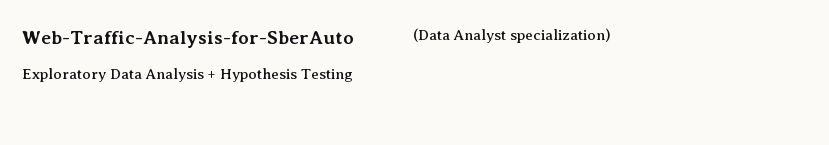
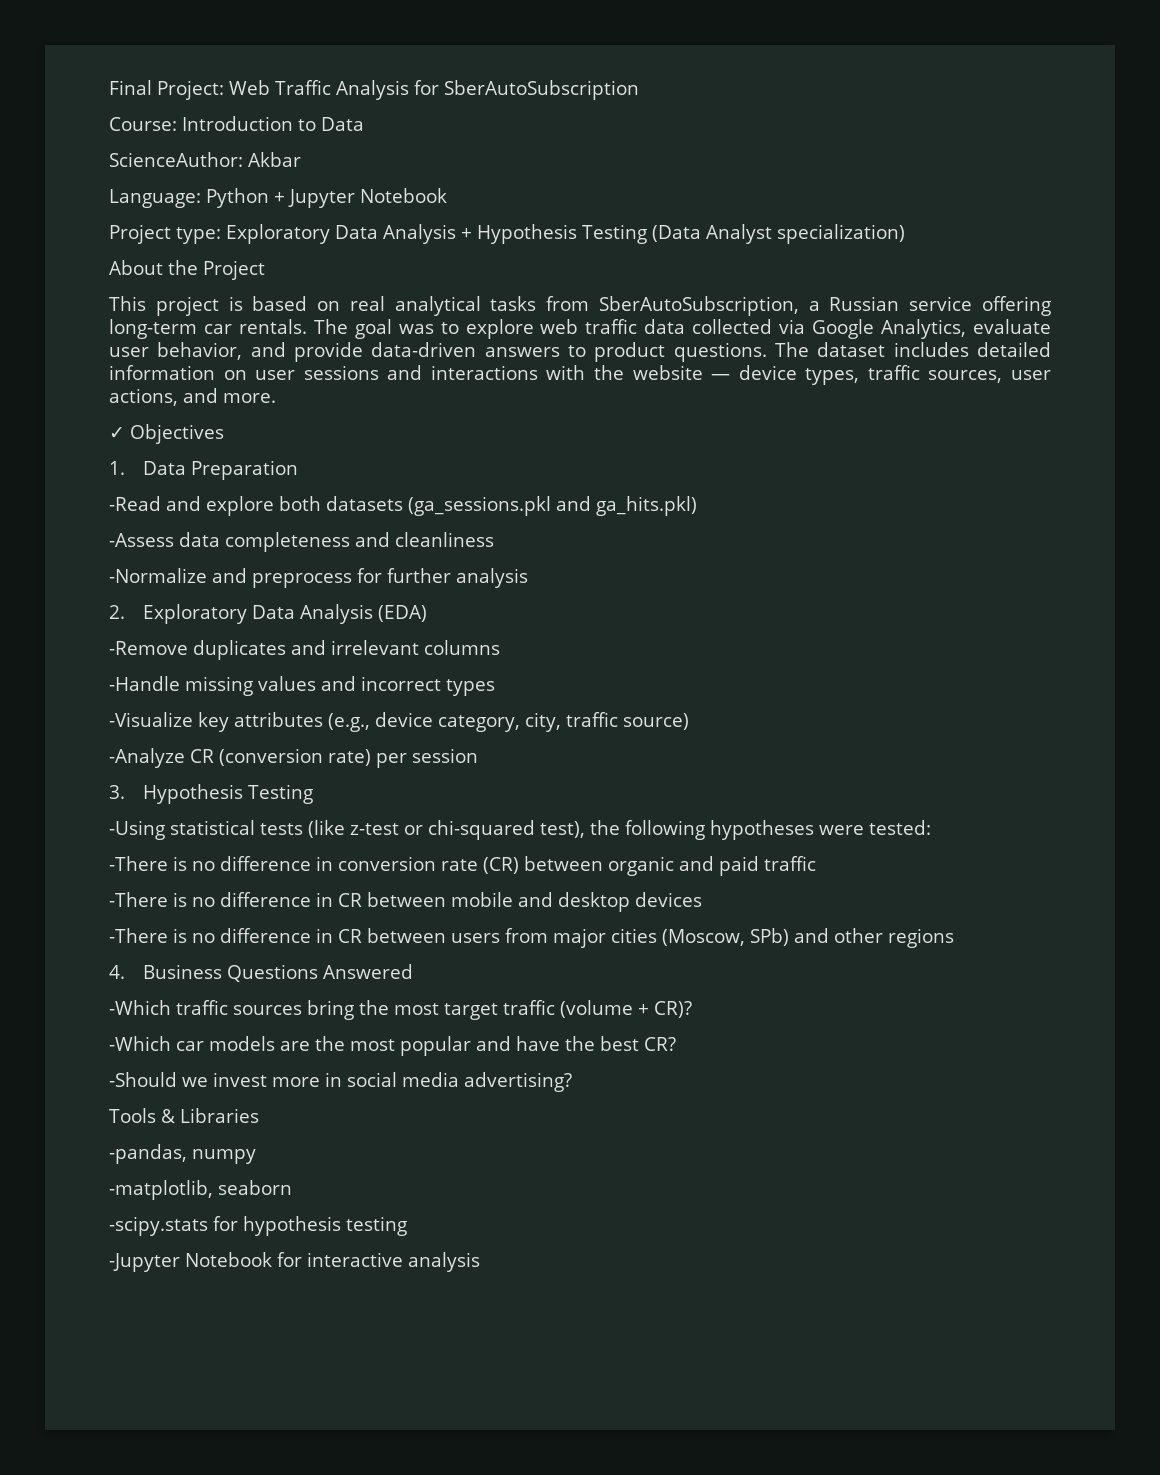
[22,31,354,48] Web-Traffic-Analysis-for-SberAuto // -> [109,80,639,100] [109,116,364,131] [109,152,301,167] [109,188,447,208] [109,224,221,244] Final Project: Web Traffic Analysis for SberAutoSubscription // Course: Introduction to Data // ScienceAuthor: Akbar // Language: Python + Jupyter Notebook // Project type:
(612, 35) none -> [109,260,265,280] [109,296,1051,316] [109,319,1051,339] [109,342,1051,362] [109,365,1051,385] [109,388,276,406] [109,424,224,444] [109,460,298,480] [109,496,697,516] [109,532,494,552] [109,568,528,588] [109,604,427,624] [109,640,500,660] [109,676,495,696] [109,712,689,732] [109,748,478,768] [109,784,313,804] [109,820,931,840] [109,856,816,876] [109,892,702,912] [109,928,954,948] [109,964,413,982] [109,1000,692,1020] [109,1036,676,1056] [109,1072,572,1092] [109,1108,259,1123] [109,1144,256,1164] [109,1180,292,1200] [109,1216,407,1236] [109,1252,480,1272] // About the Project // This project is based on real analytical tasks from SberAutoSubscription, a Russian service offering long-term car rentals. The goal was to explore web traffic data collected via Google Analytics, evaluate user behavior, and provide data-driven answers to product questions. The dataset includes detailed information on user sessions and interactions with the website — device types, traffic sources, user actions, and more. // ✓ Objectives // 1. Data Preparation // -Read and explore both datasets (ga_sessions.pkl and ga_hits.pkl) // -Assess data completeness and cleanliness // -Normalize and preprocess for further analysis // 2. Exploratory Data Analysis (EDA) // -Remove duplicates and irrelevant columns // -Handle missing values and incorrect types // -Visualize key attributes (e.g., device category, city, traffic source) // -Analyze CR (conversion rate) per session // 3. Hypothesis Testing // -Using statistical tests (like z-test or chi-squared test), the following hypotheses were tested: // -There is no difference in conversion rate (CR) between organic and paid traffic // -There is no difference in CR between mobile and desktop devices // -There is no difference in CR between users from major cities (Moscow, SPb) and other regions // 4. Business Questions Answered // -Which traffic sources bring the most target traffic (volume + CR)? // -Which car models are the most popular and have the best CR? // -Should we invest more in social media advertising? // Tools & Libraries // -pandas, numpy // -matplotlib, seaborn // -scipy.stats for hypothesis testing // -Jupyter Notebook for interactive analysis

